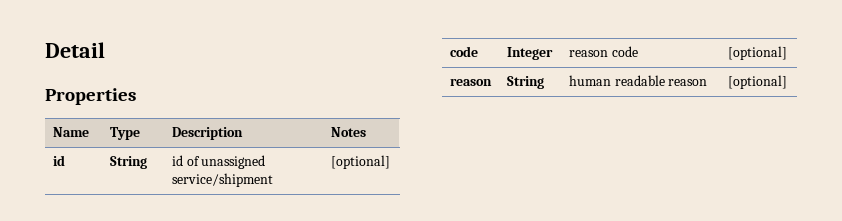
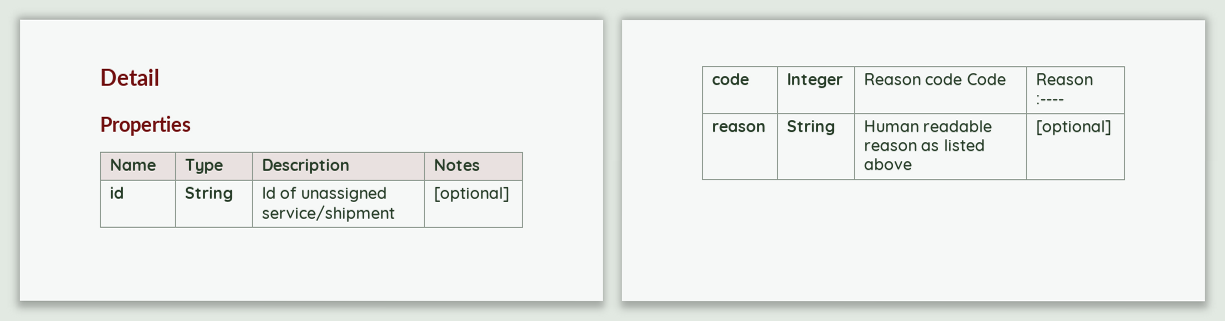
[171,155,183,166] id -> [261,186,277,199] Id
[568,46,638,57] [727,46,787,60] reason code | [optional] -> [864,73,1007,86] [1036,73,1095,86] [1036,95,1066,105] Reason code Code | Reason :----
[568,75,611,86] human -> [864,120,921,133] Human
(708, 82) none -> [921,139,986,152] [863,158,914,171] as listed above

